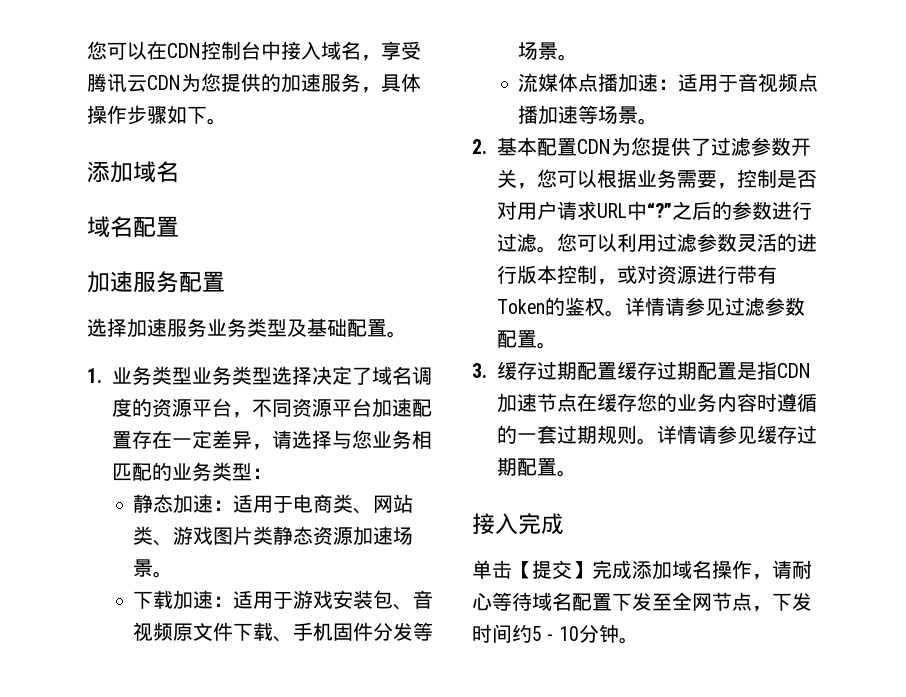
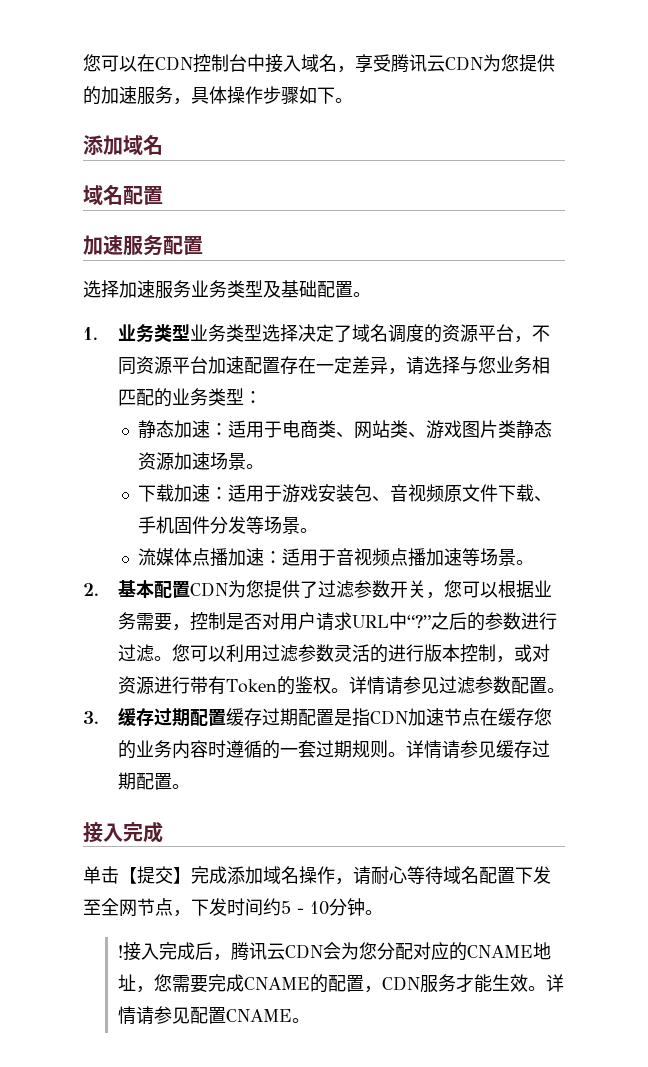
(639, 640) none -> [117,942,551,961] [117,974,564,993] [117,1006,310,1025] // !接入完成后，腾讯云CDN会为您分配对应的CNAME地址，您需要完成CNAME的配置，CDN服务才能生效。详情请参见配置CNAME。

